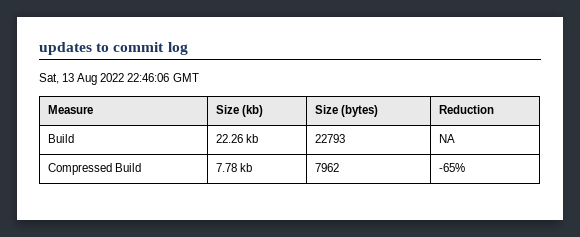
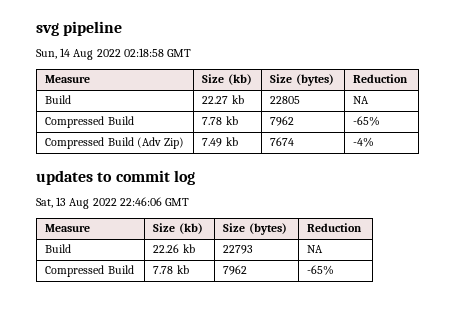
(39, 48) none -> [36,21,123,36] [36,48,192,60] [45,75,91,83] [202,74,252,85] [270,74,334,86] [353,74,409,83] [45,95,72,104] [202,95,244,104] [270,96,301,104] [353,96,370,104] [45,116,134,128] [202,116,238,125] [270,116,295,126] [353,116,381,126] [45,137,185,149] [202,137,238,147] [270,137,295,146] [353,137,375,147] svg pipeline // Sun, 14 Aug 2022 02:18:58 GMT // Measure | Size (kb) | Size (bytes) | Reduction // Build | 22.27 kb | 22805 | NA // Compressed Build | 7.78 kb | 7962 | -65% // Compressed Build (Adv Zip) | 7.49 kb | 7674 | -4% //

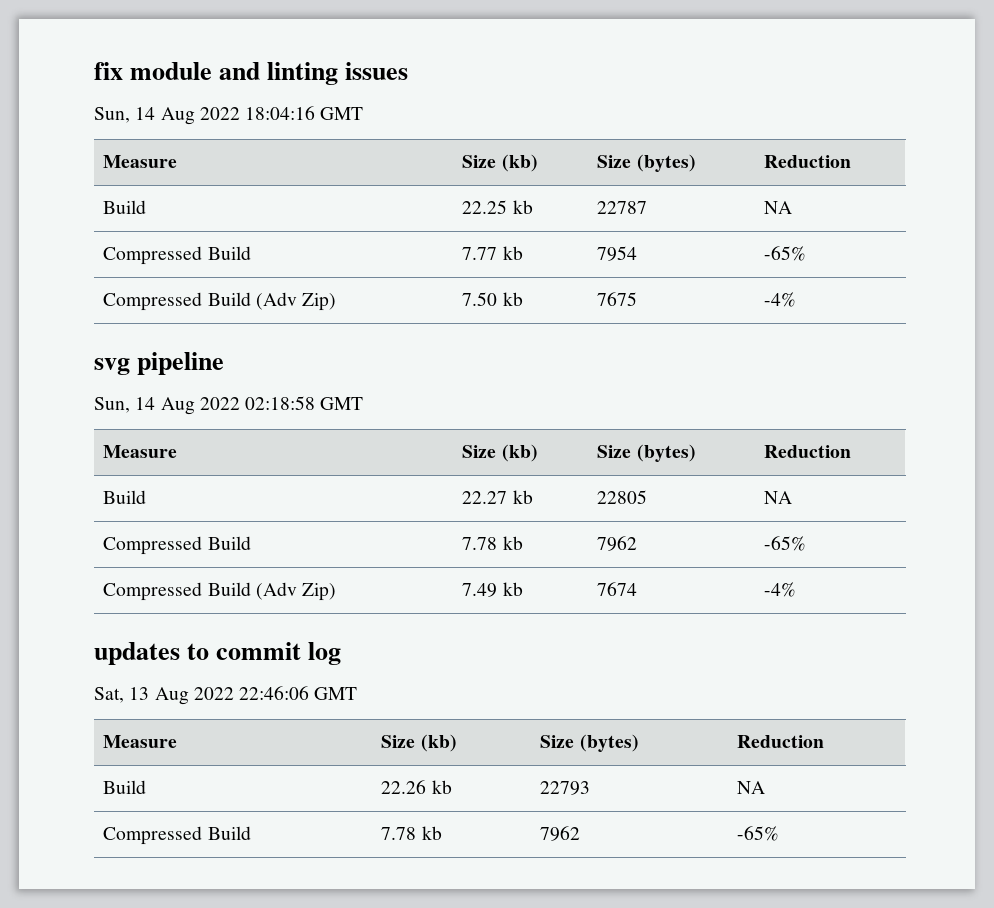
(36, 29) none -> [94,62,409,85] [94,106,364,125] [103,155,178,168] [462,154,538,172] [597,154,696,172] [764,155,852,168] [103,200,147,214] [462,200,533,214] [597,201,648,214] [764,201,793,214] [103,246,251,265] [462,246,523,260] [597,246,638,261] [764,246,807,261] [103,292,337,311] [462,292,523,306] [597,292,638,306] [764,292,797,307] fix module and linting issues // Sun, 14 Aug 2022 18:04:16 GMT // Measure | Size (kb) | Size (bytes) | Reduction // Build | 22.25 kb | 22787 | NA // Compressed Build | 7.77 kb | 7954 | -65% // Compressed Build (Adv Zip) | 7.50 kb | 7675 | -4% //

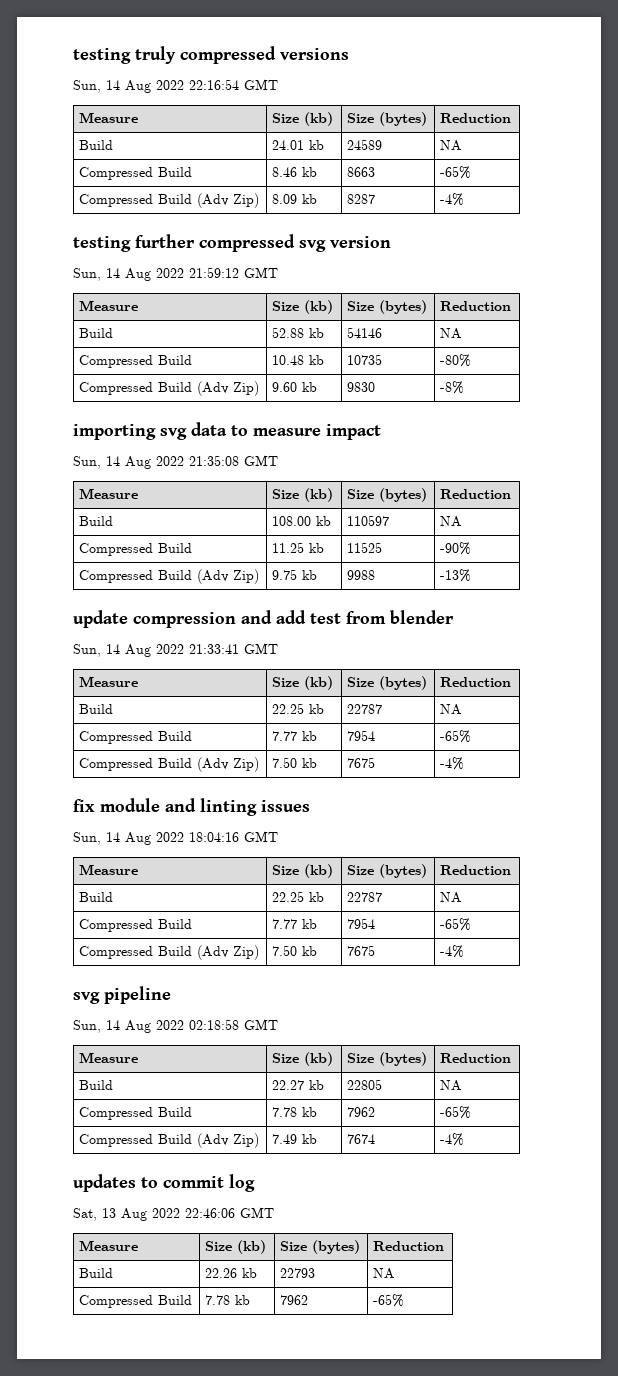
(94, 71) none -> [73,46,349,64] [73,79,278,93] [79,112,139,123] [272,112,334,126] [347,112,428,126] [440,113,512,123] [79,140,114,150] [272,140,325,150] [347,139,383,150] [440,140,463,151] [79,167,193,180] [272,167,318,177] [347,167,376,177] [440,166,472,179] [79,193,260,208] [272,194,318,204] [347,194,376,204] [440,193,465,206] [73,234,391,252] [73,267,278,281] [79,300,139,311] [272,300,334,314] [347,300,428,314] [440,301,512,311] [79,328,114,338] [272,327,325,338] [347,327,383,338] [440,328,463,339] [79,355,193,368] [272,355,325,365] [347,354,383,365] [440,354,472,367] [79,381,260,396] [272,382,318,392] [347,382,376,392] [440,381,465,394] [73,422,381,440] [73,455,278,469] [79,488,139,499] [272,488,334,502] [347,488,428,502] [440,489,512,499] [79,516,114,526] [272,516,332,526] [347,515,390,526] [440,516,463,527] [79,543,193,556] [272,542,325,553] [347,542,383,553] [440,542,472,555] [79,569,260,584] [272,569,318,580] [347,570,376,580] [440,569,472,582] [73,610,454,628] [73,643,278,657] [79,676,139,687] [272,676,334,690] [347,676,428,690] [440,677,512,687] [79,704,114,714] [272,703,325,714] [347,704,383,714] [440,704,463,715] [79,731,193,744] [272,731,318,741] [347,730,376,741] [440,730,472,743] [79,757,260,772] [272,757,318,768] [347,757,376,768] [440,757,465,770] testing truly compressed versions // Sun, 14 Aug 2022 22:16:54 GMT // Measure | Size (kb) | Size (bytes) | Reduction // Build | 24.01 kb | 24589 | NA // Compressed Build | 8.46 kb | 8663 | -65% // Compressed Build (Adv Zip) | 8.09 kb | 8287 | -4% // testing further compressed svg version // Sun, 14 Aug 2022 21:59:12 GMT // Measure | Size (kb) | Size (bytes) | Reduction // Build | 52.88 kb | 54146 | NA // Compressed Build | 10.48 kb | 10735 | -80% // Compressed Build (Adv Zip) | 9.60 kb | 9830 | -8% // importing svg data to measure impact // Sun, 14 Aug 2022 21:35:08 GMT // Measure | Size (kb) | Size (bytes) | Reduction // Build | 108.00 kb | 110597 | NA // Compressed Build | 11.25 kb | 11525 | -90% // Compressed Build (Adv Zip) | 9.75 kb | 9988 | -13% // update compression and add test from blender // Sun, 14 Aug 2022 21:33:41 GMT // Measure | Size (kb) | Size (bytes) | Reduction // Build | 22.25 kb | 22787 | NA // Compressed Build | 7.77 kb | 7954 | -65% // Compressed Build (Adv Zip) | 7.50 kb | 7675 | -4% //

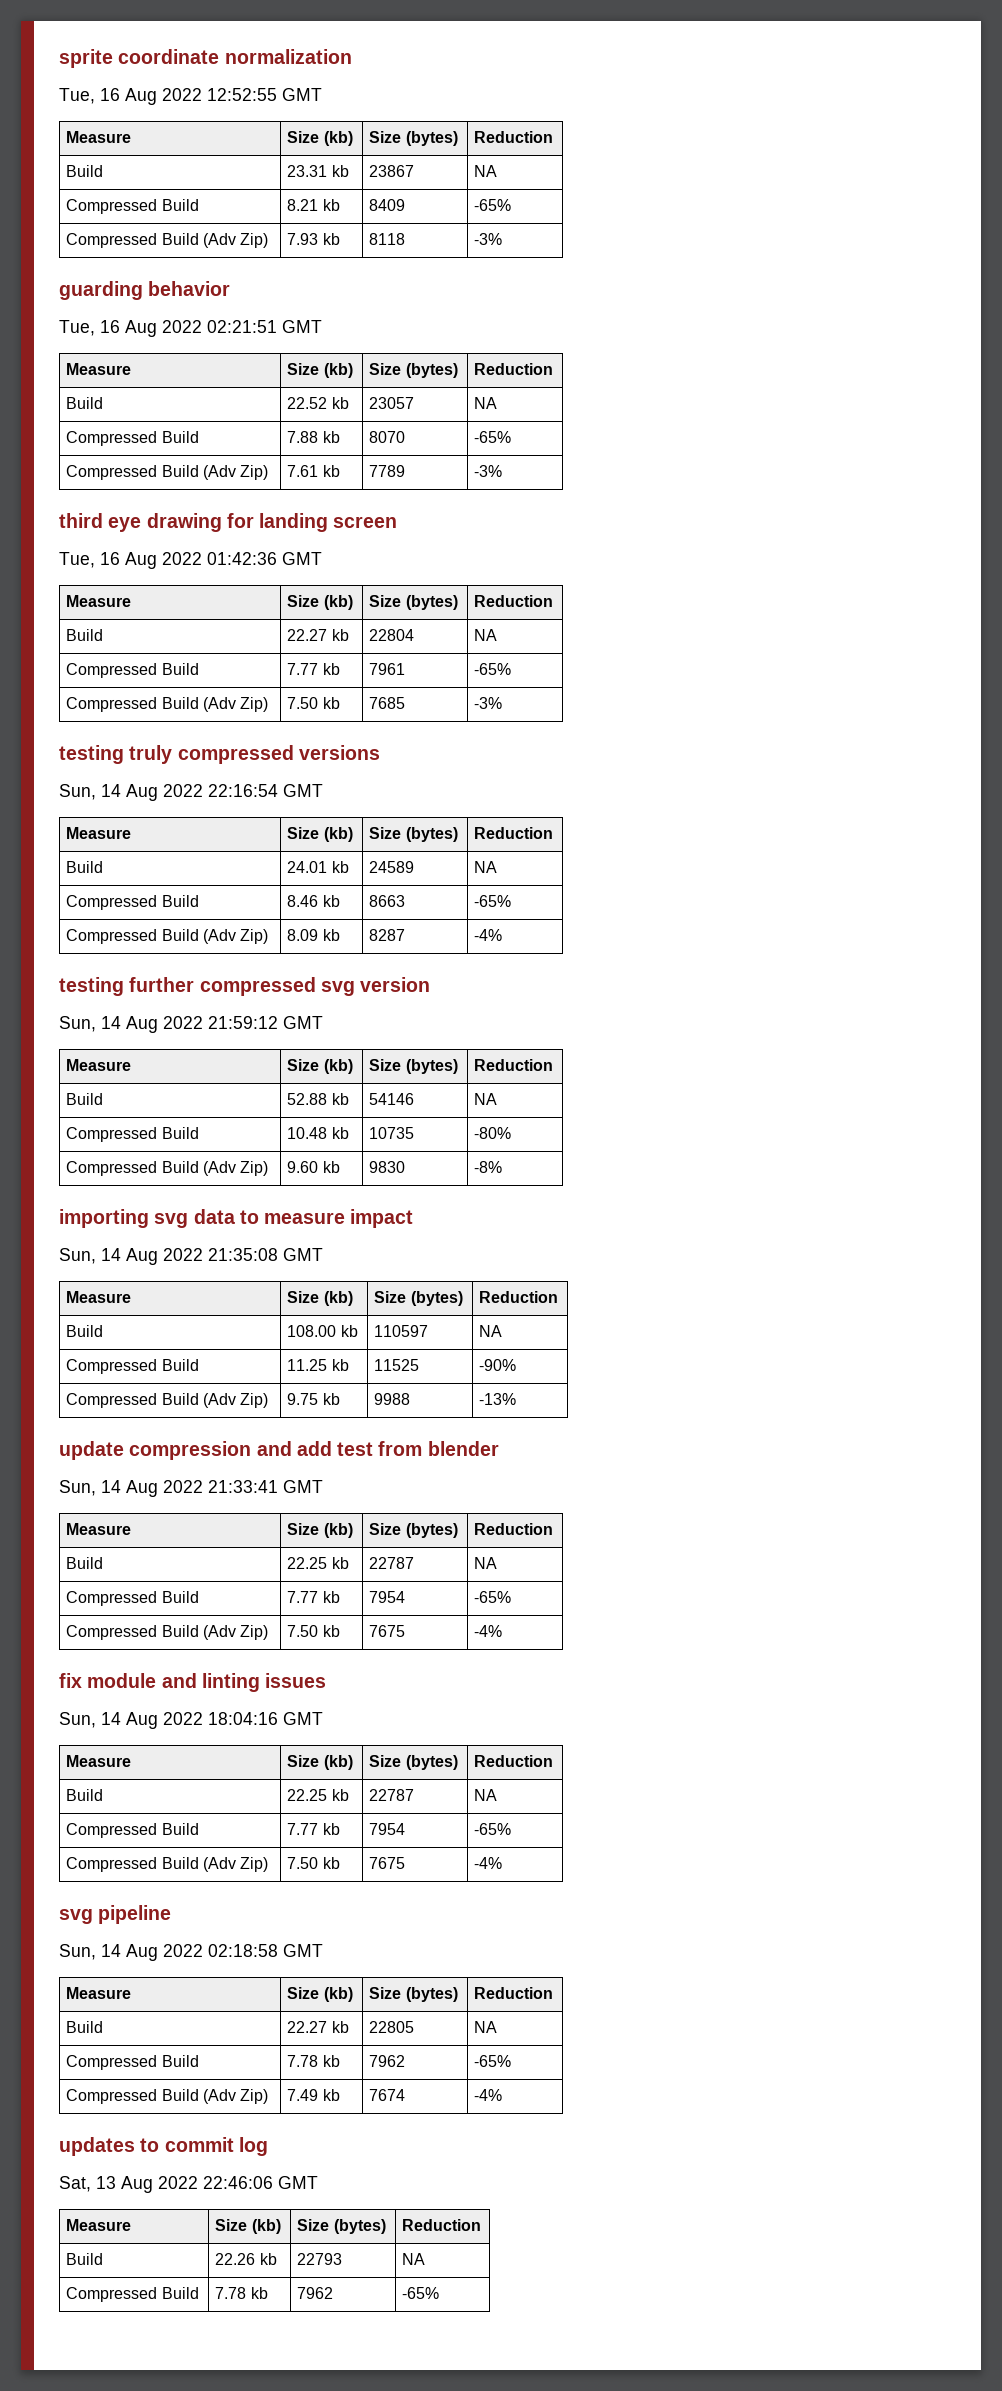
(73, 56) none -> [59,49,352,68] [59,88,322,105] [66,131,132,143] [287,131,353,146] [369,131,458,146] [474,131,554,143] [66,165,104,177] [287,165,349,177] [369,165,415,177] [474,165,498,177] [66,199,199,214] [287,199,340,211] [369,199,406,211] [474,199,512,211] [66,233,269,248] [287,233,340,245] [369,233,406,245] [474,233,503,245] [59,281,231,300] [59,320,322,337] [66,363,132,375] [287,363,353,378] [369,363,458,378] [474,363,554,375] [66,397,104,409] [287,397,349,409] [369,397,415,409] [474,397,498,409] [66,431,199,446] [287,431,340,443] [369,431,406,443] [474,431,512,443] [66,465,269,480] [287,465,340,477] [369,465,406,477] [474,465,503,477] [59,513,398,532] [59,552,322,569] [66,595,132,607] [287,595,353,610] [369,595,458,610] [474,595,554,607] [66,629,104,641] [287,629,349,641] [369,629,415,641] [474,629,498,641] [66,663,199,678] [287,663,340,675] [369,663,406,675] [474,663,512,675] [66,697,269,712] [287,697,340,709] [369,697,406,709] [474,697,503,709] sprite coordinate normalization // Tue, 16 Aug 2022 12:52:55 GMT // Measure | Size (kb) | Size (bytes) | Reduction // Build | 23.31 kb | 23867 | NA // Compressed Build | 8.21 kb | 8409 | -65% // Compressed Build (Adv Zip) | 7.93 kb | 8118 | -3% // guarding behavior // Tue, 16 Aug 2022 02:21:51 GMT // Measure | Size (kb) | Size (bytes) | Reduction // Build | 22.52 kb | 23057 | NA // Compressed Build | 7.88 kb | 8070 | -65% // Compressed Build (Adv Zip) | 7.61 kb | 7789 | -3% // third eye drawing for landing screen // Tue, 16 Aug 2022 01:42:36 GMT // Measure | Size (kb) | Size (bytes) | Reduction // Build | 22.27 kb | 22804 | NA // Compressed Build | 7.77 kb | 7961 | -65% // Compressed Build (Adv Zip) | 7.50 kb | 7685 | -3% //

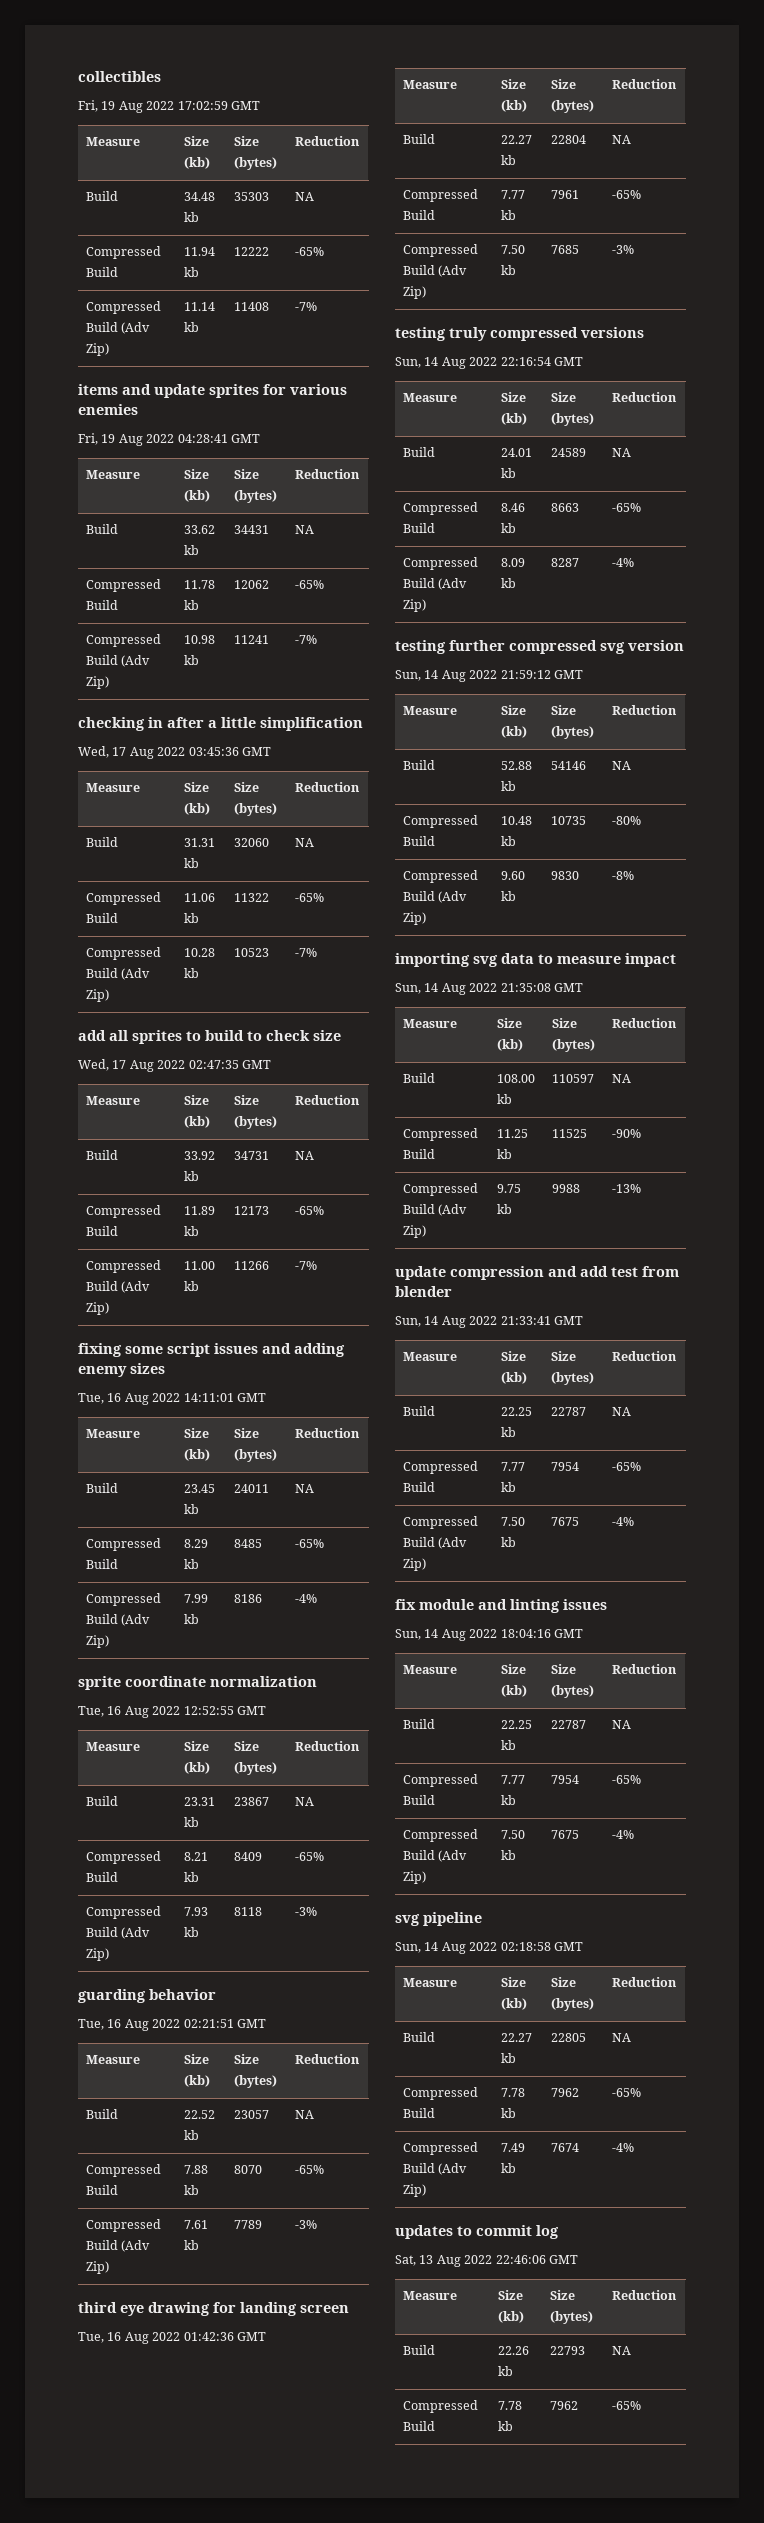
(59, 58) none -> [78,71,161,82] [78,100,260,113] [85,137,140,146] [183,136,209,146] [183,157,210,169] [233,136,259,146] [233,157,277,170] [294,136,360,146] [85,191,118,201] [183,192,215,201] [183,212,199,222] [233,192,269,201] [294,192,314,201] [85,246,161,259] [85,267,118,277] [183,247,215,256] [183,267,199,277] [233,247,269,256] [294,247,324,256] [85,301,161,314] [85,322,150,334] [85,343,109,356] [183,302,215,311] [183,322,199,332] [233,302,269,311] [294,302,317,311] [78,384,347,398] [78,404,138,415] [78,433,260,446] [85,470,140,479] [183,469,209,479] [183,490,210,502] [233,469,259,479] [233,490,277,503] [294,469,360,479] [85,524,118,534] [183,525,215,534] [183,545,199,555] [233,525,269,534] [294,525,314,534] [85,579,161,592] [85,600,118,610] [183,580,215,589] [183,600,199,610] [233,580,269,589] [294,580,324,589] [85,634,161,647] [85,655,150,667] [85,676,109,689] [183,635,215,644] [183,655,199,665] [233,635,269,644] [294,635,317,644] [78,717,363,731] [78,746,271,759] [85,783,140,792] [183,782,209,792] [183,803,210,815] [233,782,259,792] [233,803,277,816] [294,782,360,792] [85,837,118,847] [183,838,215,847] [183,858,199,868] [233,838,269,847] [294,838,314,847] [85,892,161,905] [85,913,118,923] [183,893,215,902] [183,913,199,923] [233,893,269,902] [294,893,324,902] [85,947,161,960] [85,968,150,980] [85,989,109,1002] [183,948,215,957] [183,968,199,978] [233,948,269,957] [294,948,317,957] [78,1030,341,1044] [78,1059,271,1072] [85,1096,140,1105] [183,1095,209,1105] [183,1116,210,1128] [233,1095,259,1105] [233,1116,277,1129] [294,1095,360,1105] [85,1150,118,1160] [183,1151,215,1160] [183,1171,199,1181] [233,1151,269,1160] [294,1151,314,1160] [85,1205,161,1218] [85,1226,118,1236] [183,1206,215,1215] [183,1226,199,1236] [233,1206,269,1215] [294,1206,324,1215] [85,1260,161,1273] [85,1281,150,1293] [85,1302,109,1315] [183,1261,215,1270] [183,1281,199,1291] [233,1261,269,1270] [294,1261,317,1270] [78,1343,345,1357] [78,1363,165,1377] [78,1393,266,1405] [85,1429,140,1438] [183,1428,209,1438] [183,1449,210,1461] [233,1428,259,1438] [233,1449,277,1462] [294,1428,360,1438] [85,1483,118,1493] [183,1484,215,1493] [183,1504,199,1514] [233,1484,269,1493] [294,1484,314,1493] [85,1538,161,1551] [85,1559,118,1569] [183,1539,208,1548] [183,1559,199,1569] [233,1539,262,1548] [294,1539,324,1548] [85,1593,161,1606] [85,1614,150,1626] [85,1635,109,1648] [183,1594,208,1603] [183,1614,199,1624] [233,1594,262,1603] [294,1594,317,1603] collectibles // Fri, 19 Aug 2022 17:02:59 GMT // Measure | Size (kb) | Size (bytes) | Reduction // Build | 34.48 kb | 35303 | NA // Compressed Build | 11.94 kb | 12222 | -65% // Compressed Build (Adv Zip) | 11.14 kb | 11408 | -7% // items and update sprites for various enemies // Fri, 19 Aug 2022 04:28:41 GMT // Measure | Size (kb) | Size (bytes) | Reduction // Build | 33.62 kb | 34431 | NA // Compressed Build | 11.78 kb | 12062 | -65% // Compressed Build (Adv Zip) | 10.98 kb | 11241 | -7% // checking in after a little simplification // Wed, 17 Aug 2022 03:45:36 GMT // Measure | Size (kb) | Size (bytes) | Reduction // Build | 31.31 kb | 32060 | NA // Compressed Build | 11.06 kb | 11322 | -65% // Compressed Build (Adv Zip) | 10.28 kb | 10523 | -7% // add all sprites to build to check size // Wed, 17 Aug 2022 02:47:35 GMT // Measure | Size (kb) | Size (bytes) | Reduction // Build | 33.92 kb | 34731 | NA // Compressed Build | 11.89 kb | 12173 | -65% // Compressed Build (Adv Zip) | 11.00 kb | 11266 | -7% // fixing some script issues and adding enemy sizes // Tue, 16 Aug 2022 14:11:01 GMT // Measure | Size (kb) | Size (bytes) | Reduction // Build | 23.45 kb | 24011 | NA // Compressed Build | 8.29 kb | 8485 | -65% // Compressed Build (Adv Zip) | 7.99 kb | 8186 | -4% //

